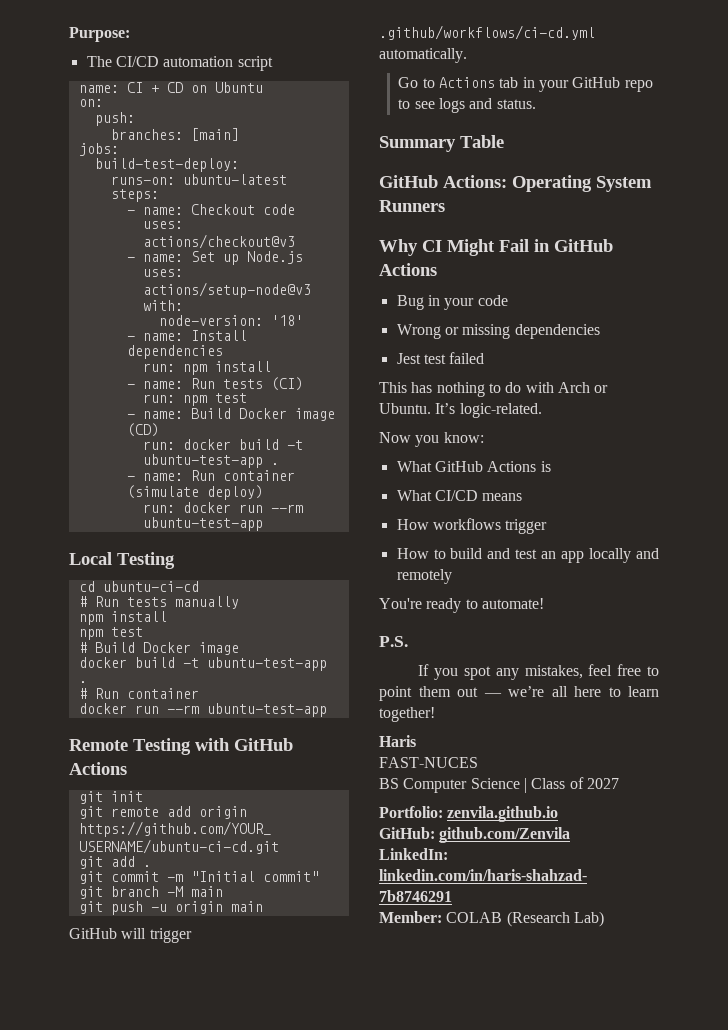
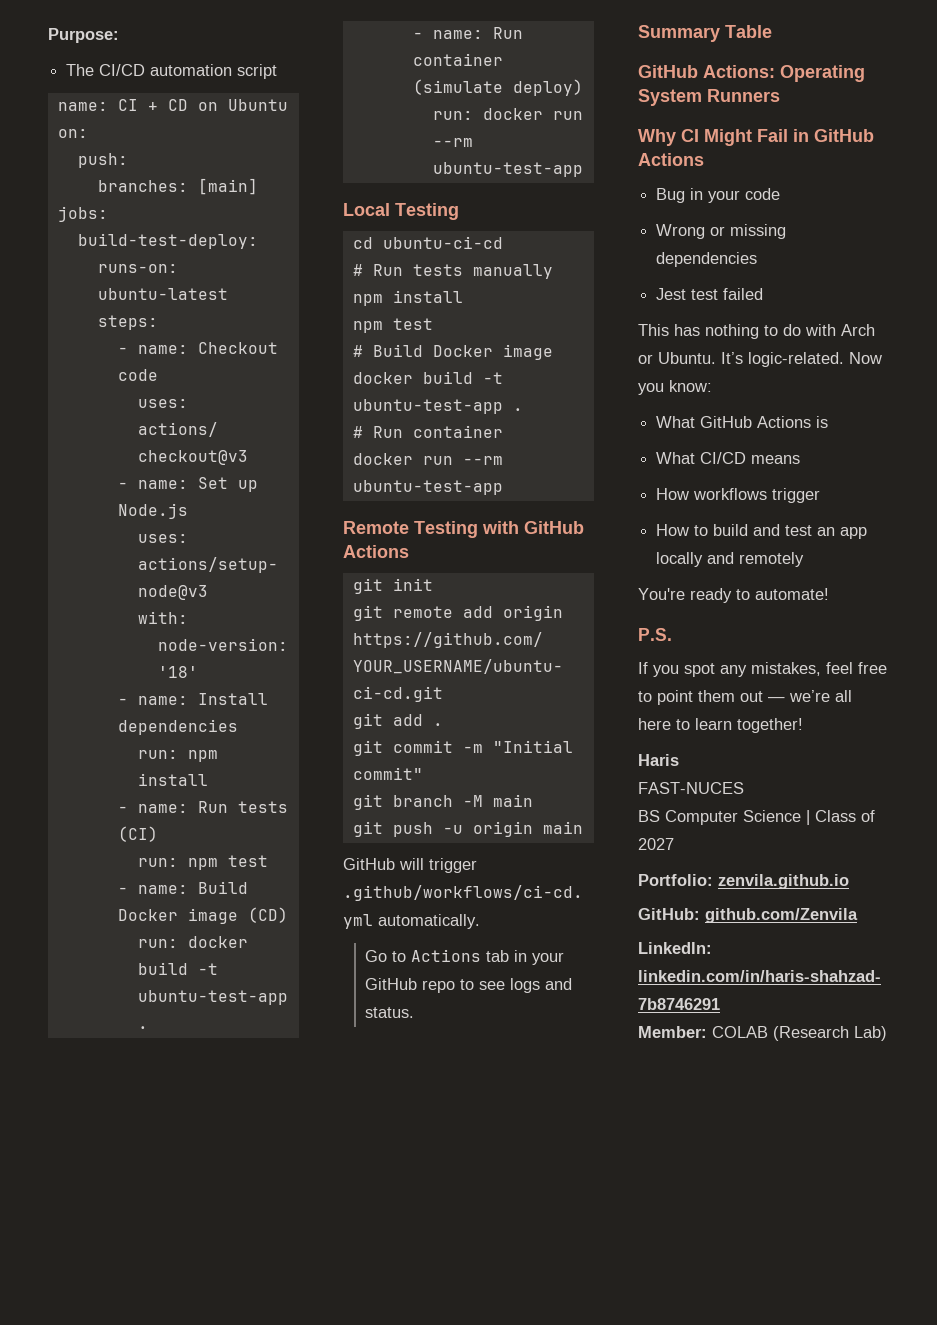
(542, 410) // -> (844, 359) none

